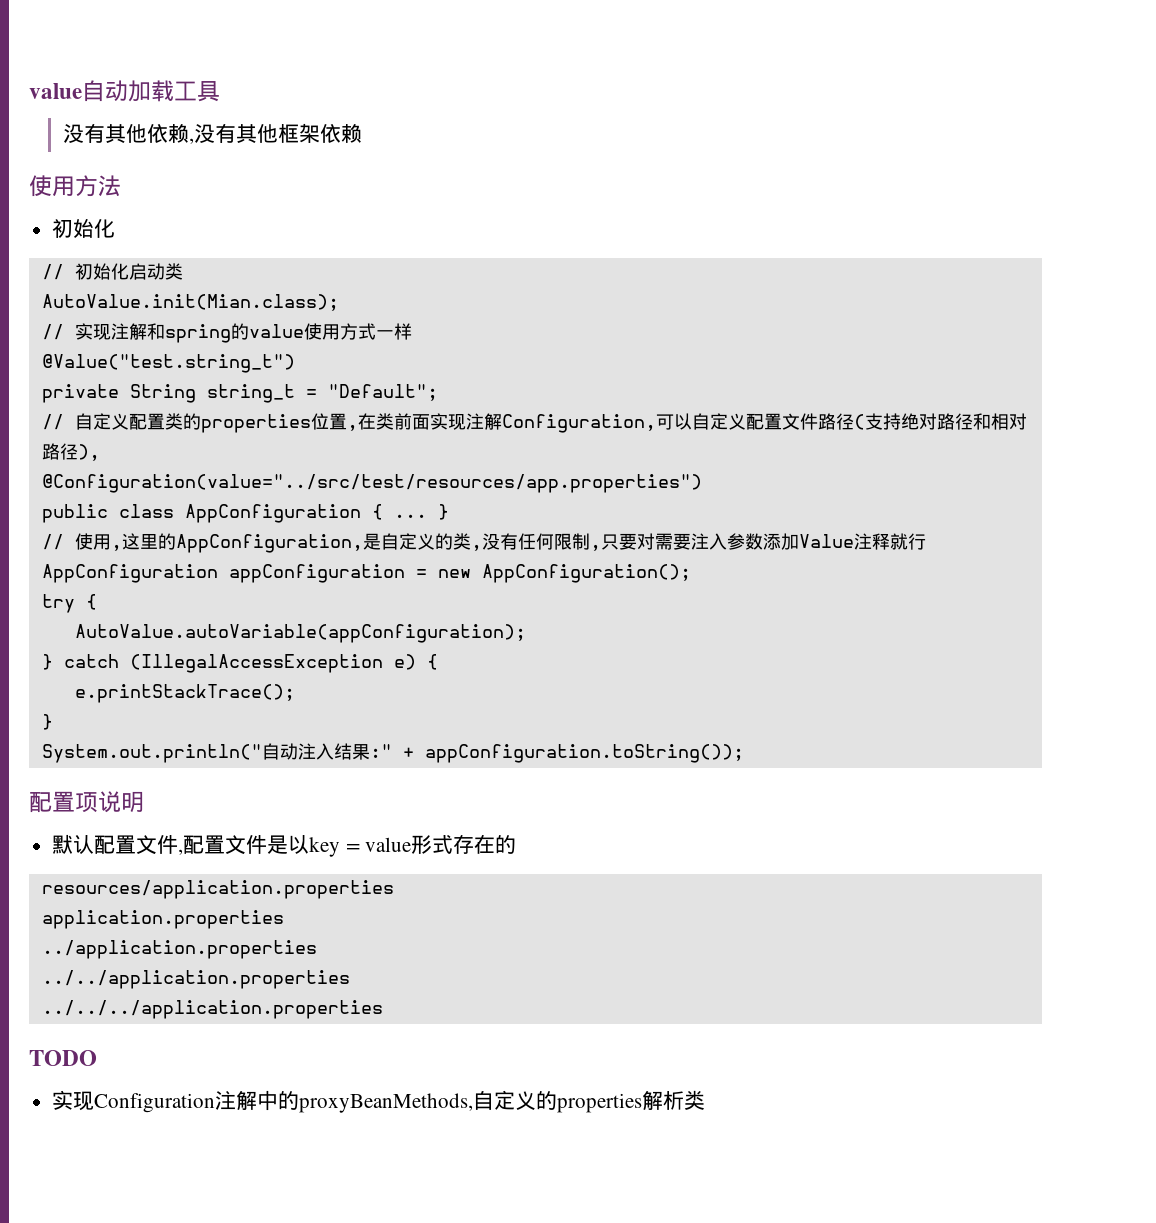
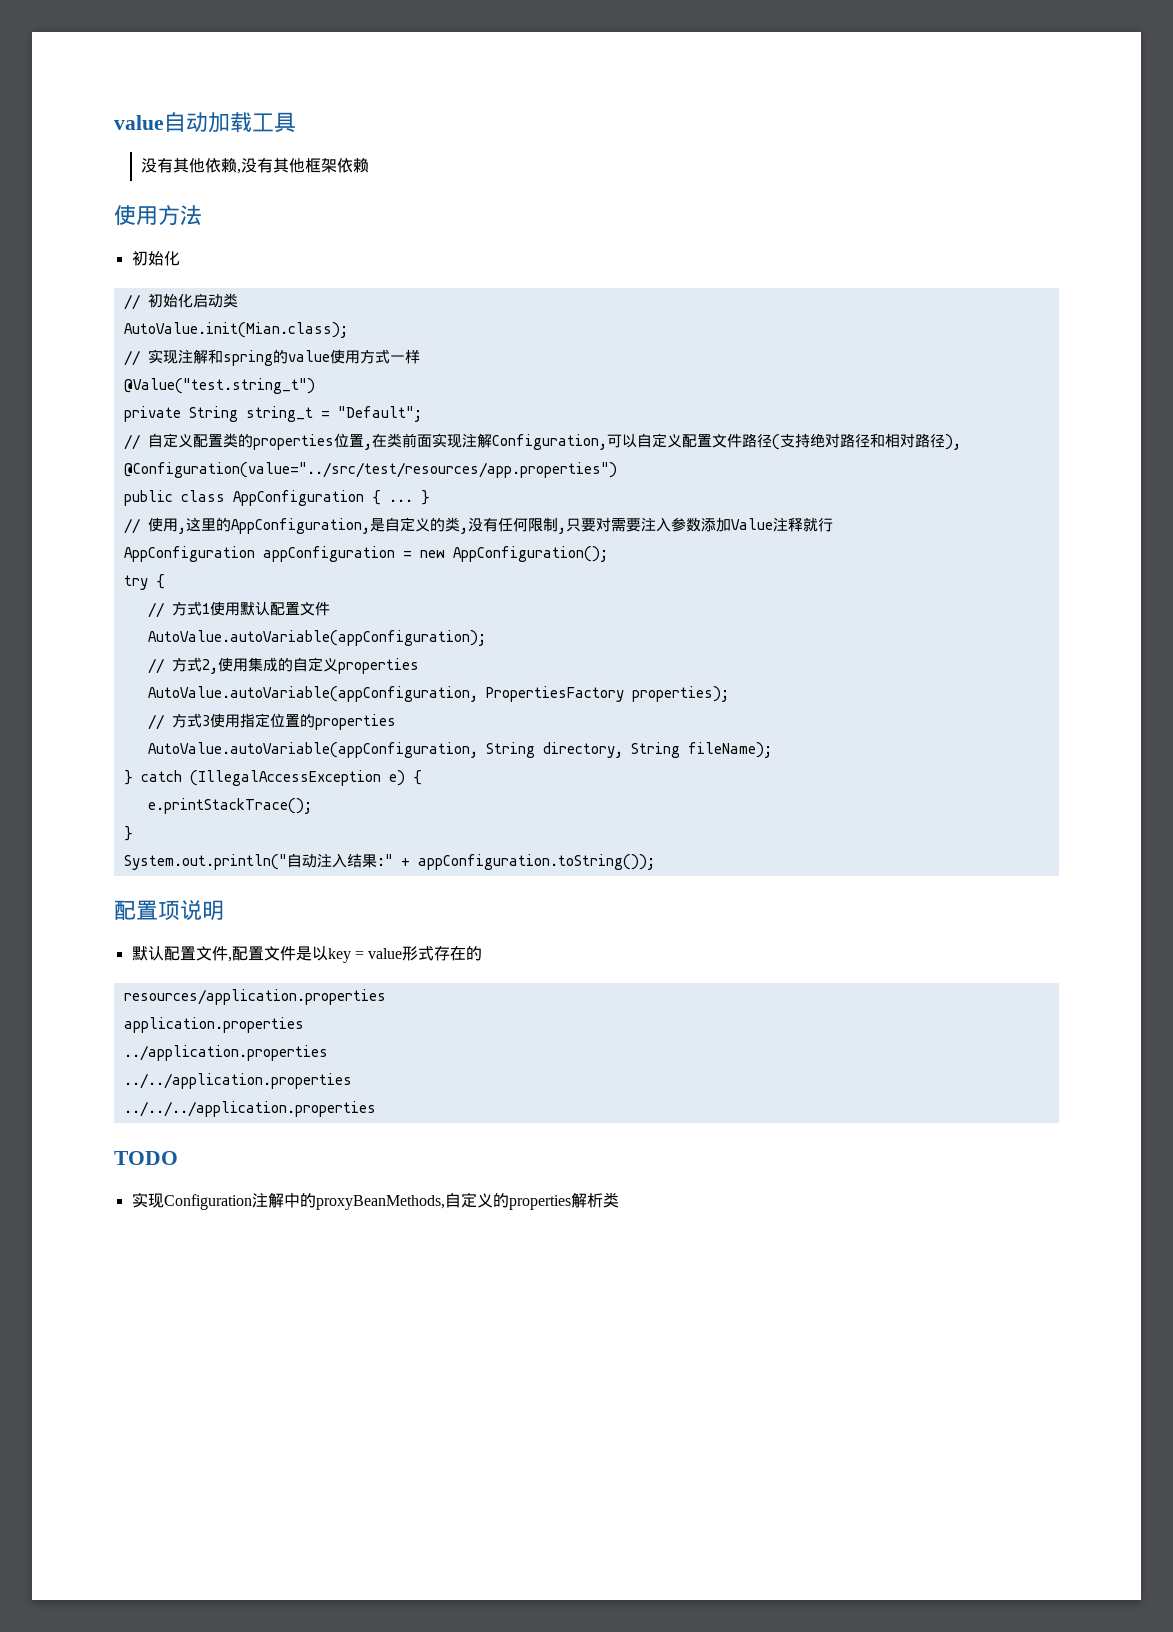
[74,624,526,643] AutoValue.autoVariable(appConfiguration); -> [147,601,330,618] [147,630,486,646] [147,657,419,674] [147,686,729,702] [147,713,396,730] [147,742,772,758] // 方式1使用默认配置文件 // AutoValue.autoVariable(appConfiguration); // // 方式2,使用集成的自定义properties // AutoValue.autoVariable(appConfiguration, PropertiesFactory properties); // // 方式3使用指定位置的properties // AutoValue.autoVariable(appConfiguration, String directory, String fileName);

